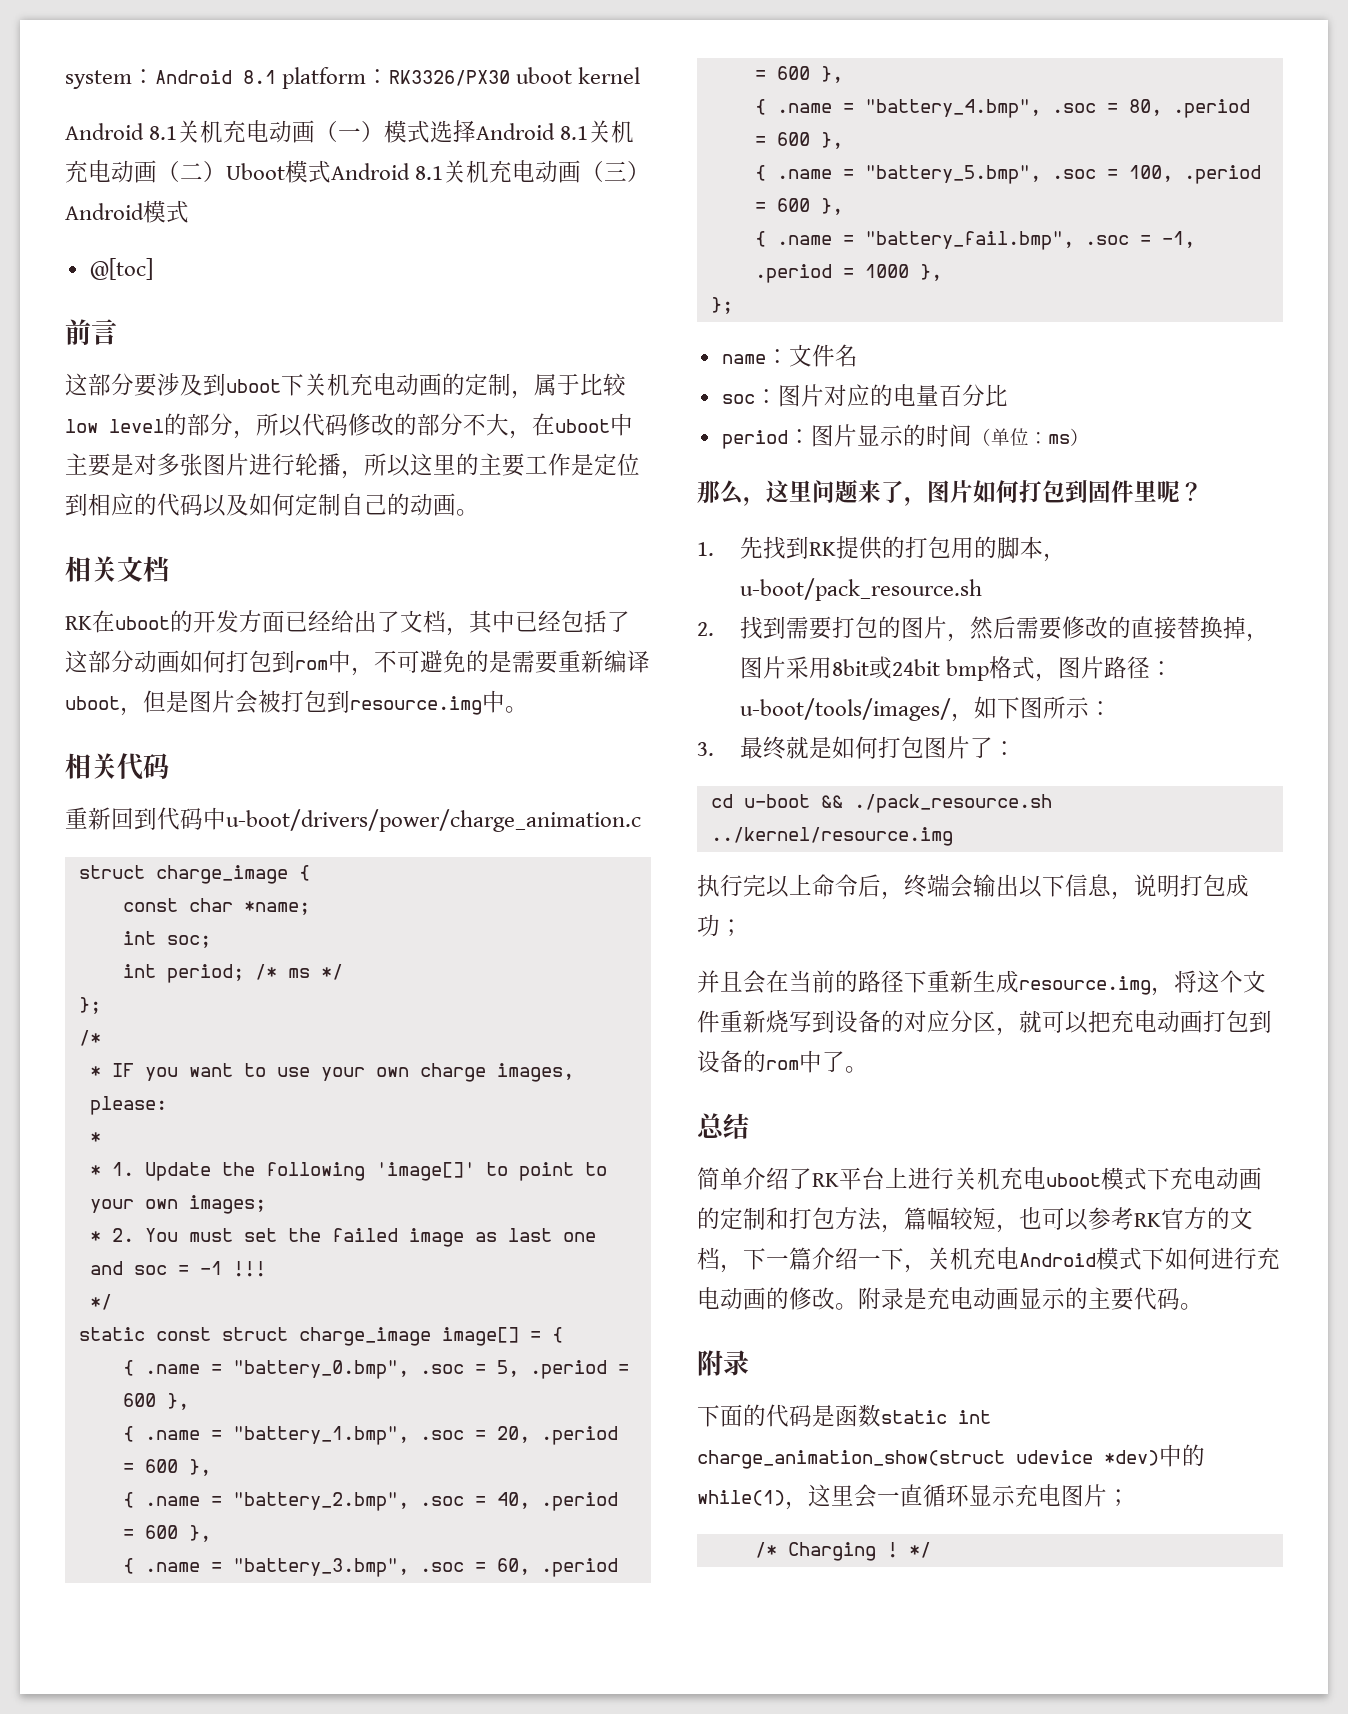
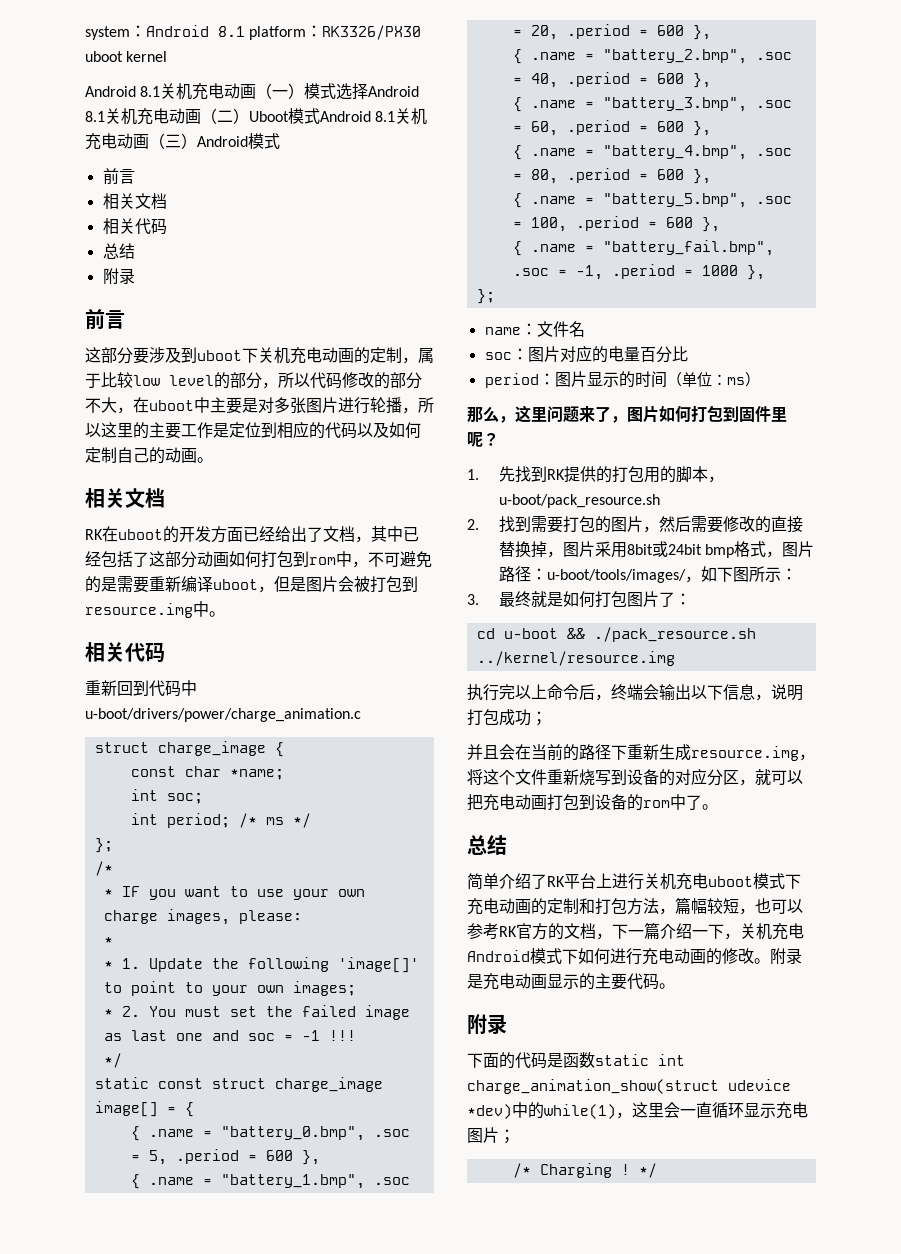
[89,258,153,280] @[toc] -> [102,168,135,185] [102,193,167,209] [102,218,167,235] [102,243,135,259] [102,268,135,285] 前言 // 相关文档 // 相关代码 // 总结 // 附录

